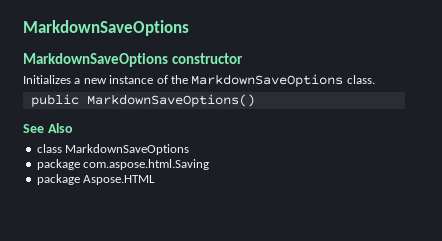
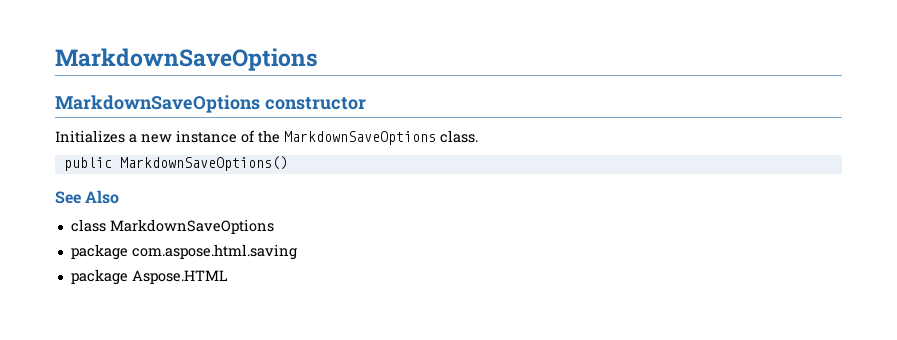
[83,159,210,170] com.aspose.html.Saving -> [131,244,297,260] com.aspose.html.saving

